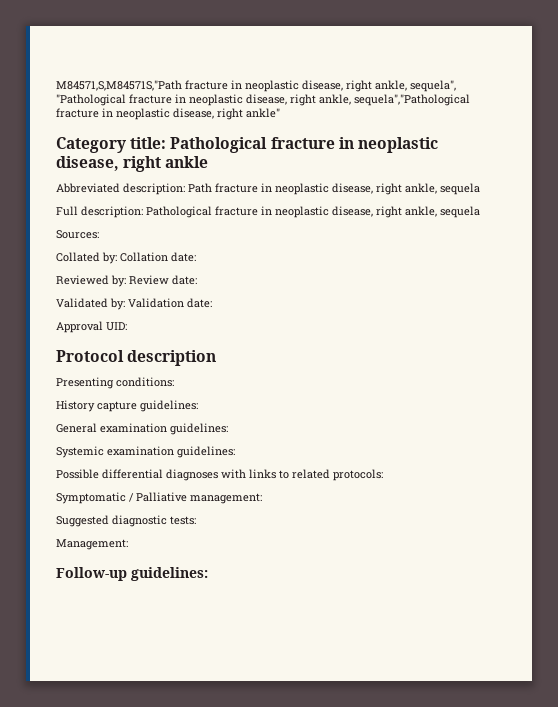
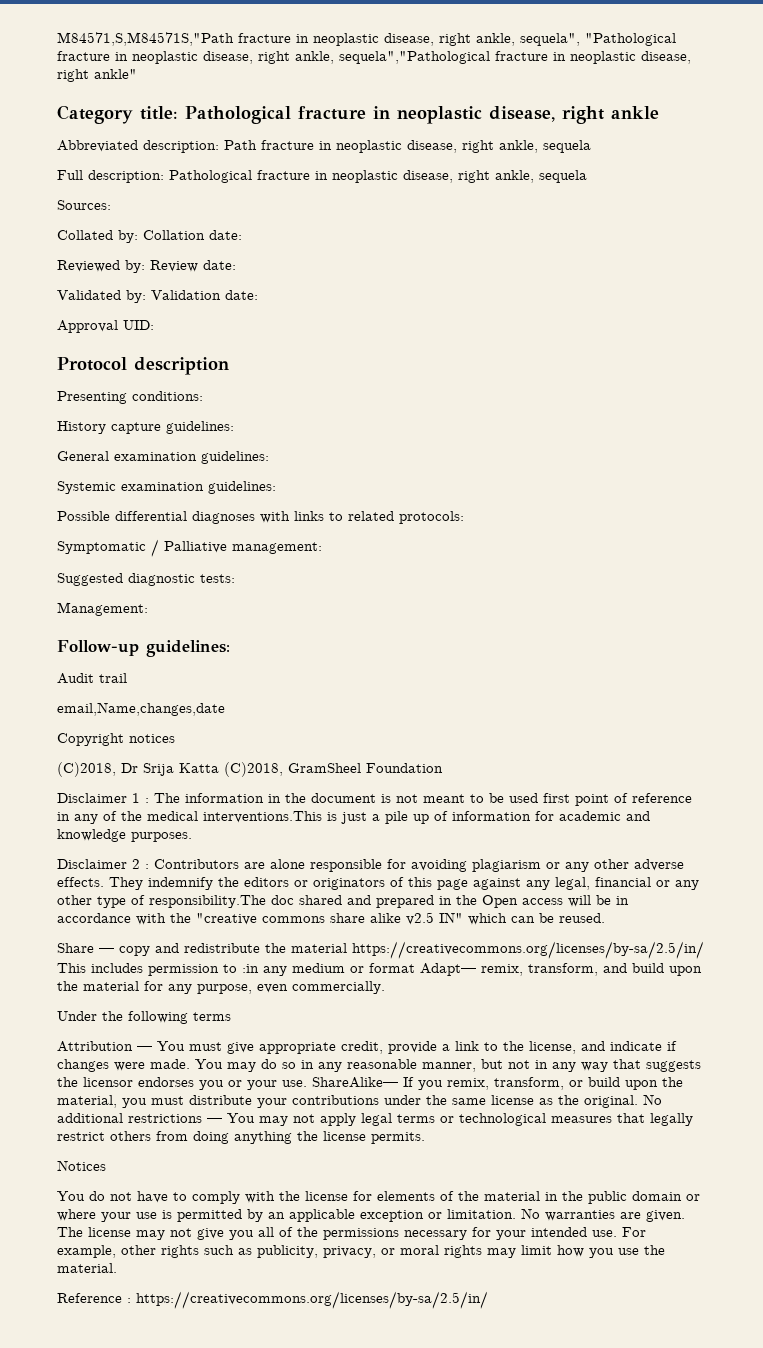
(208, 574) none -> [57,673,127,684] [57,702,225,716] [57,733,175,746] [57,762,443,777] [57,793,692,806] [57,811,650,824] [57,829,192,842] [57,859,684,872] [57,877,699,890] [57,895,629,908] [57,912,605,925] [57,941,704,959] [57,963,702,976] [57,981,385,994] [57,1011,231,1024] [57,1041,677,1054] [57,1059,701,1072] [57,1077,683,1090] [57,1094,662,1108] [57,1113,693,1126] [57,1131,425,1144] [57,1160,106,1171] [57,1191,700,1204] [57,1208,685,1222] [57,1227,646,1240] [57,1245,665,1258] [57,1263,117,1273] [57,1291,488,1309] // Audit trail // email,Name,changes,date // Copyright notices // (C)2018, Dr Srija Katta (C)2018, GramSheel Foundation // Disclaimer 1 : The information in the document is not meant to be used first point of reference in any of the medical interventions.This is just a pile up of information for academic and knowledge purposes. // Disclaimer 2 : Contributors are alone responsible for avoiding plagiarism or any other adverse effects. They indemnify the editors or originators of this page against any legal, financial or any other type of responsibility.The doc shared and prepared in the Open access will be in accordance with the "creative commons share alike v2.5 IN" which can be reused. // Share — copy and redistribute the material https://creativecommons.org/licenses/by-sa/2.5/in/ This includes permission to :in any medium or format Adapt— remix, transform, and build upon the material for any purpose, even commercially. // Under the following terms // Attribution — You must give appropriate credit, provide a link to the license, and indicate if changes were made. You may do so in any reasonable manner, but not in any way that suggests the licensor endorses you or your use. ShareAlike— If you remix, transform, or build upon the material, you must distribute your contributions under the same license as the original. No additional restrictions — You may not apply legal terms or technological measures that legally restrict others from doing anything the license permits. // Notices // You do not have to comply with the license for elements of the material in the public domain or where your use is permitted by an applicable exception or limitation. No warranties are given. The license may not give you all of the permissions necessary for your intended use. For example, other rights such as publicity, privacy, or moral rights may limit how you use the material. // Reference : https://creativecommons.org/licenses/by-sa/2.5/in/

